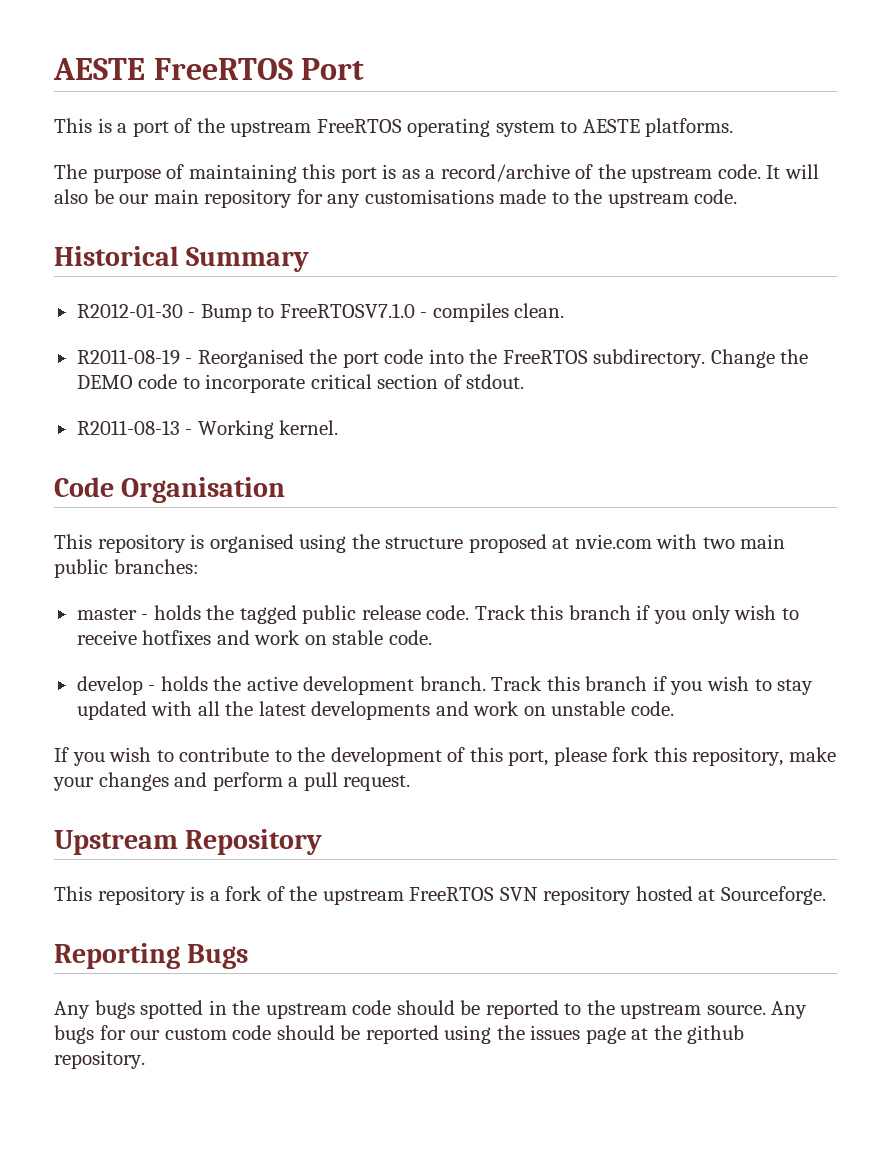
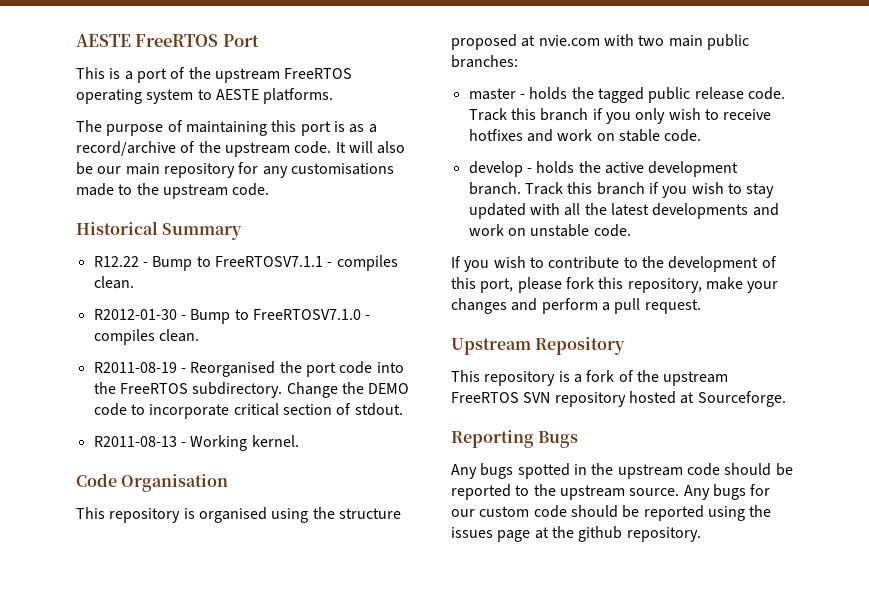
(310, 259) none -> [93,255,398,271] [93,276,134,289] // R12.22 - Bump to FreeRTOSV7.1.1 - compiles clean.

